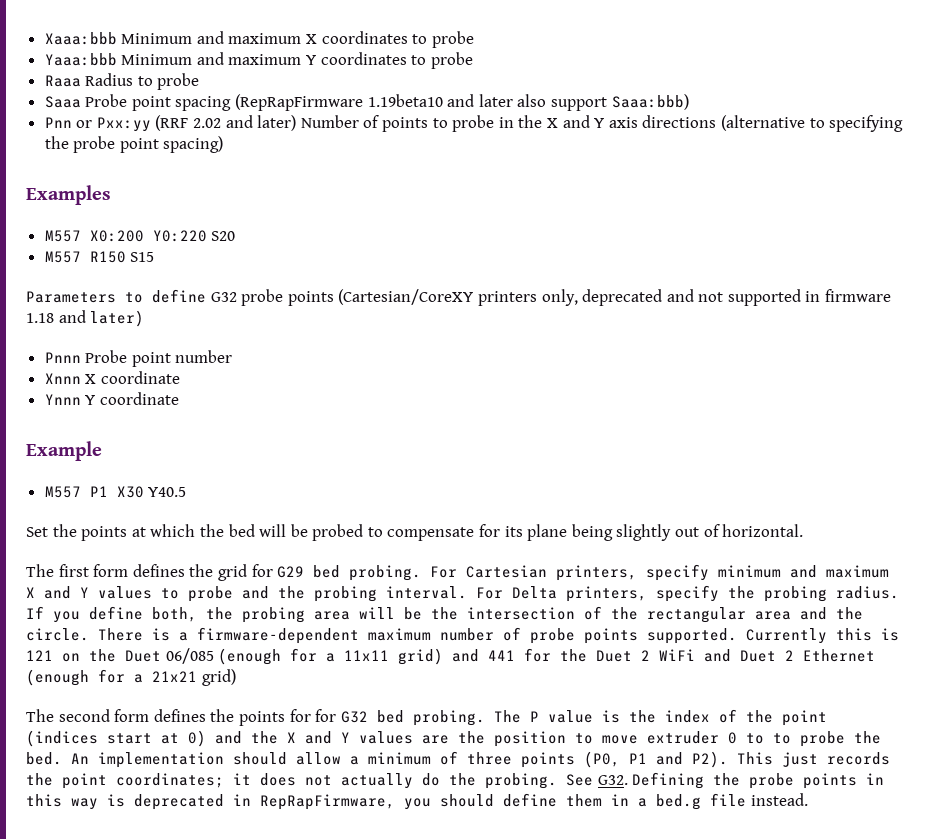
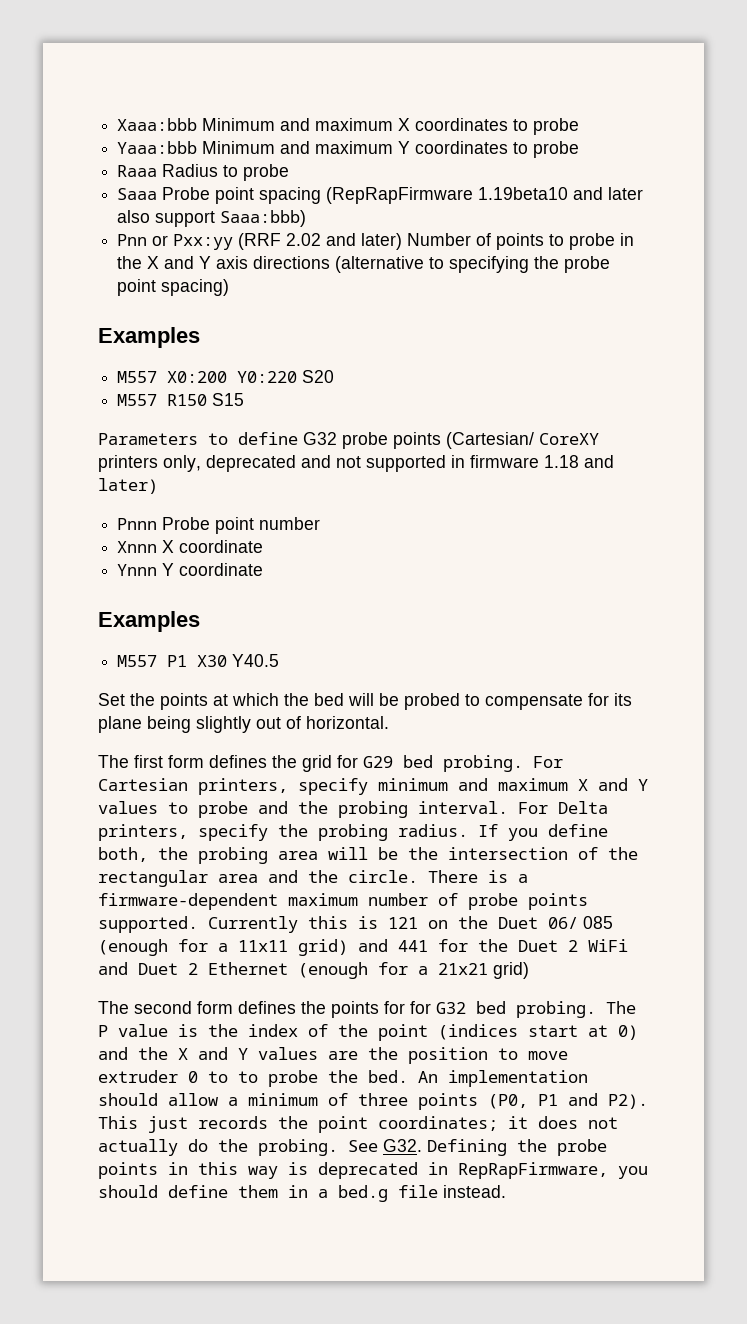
[338,289,474,305] (Cartesian/CoreXY -> [446,432,599,449] (Cartesian/ CoreXY
[26,441,102,461] Example -> [98,611,200,632] Examples
[165,648,214,664] 06/085 -> [548,916,613,929] 06/ 085

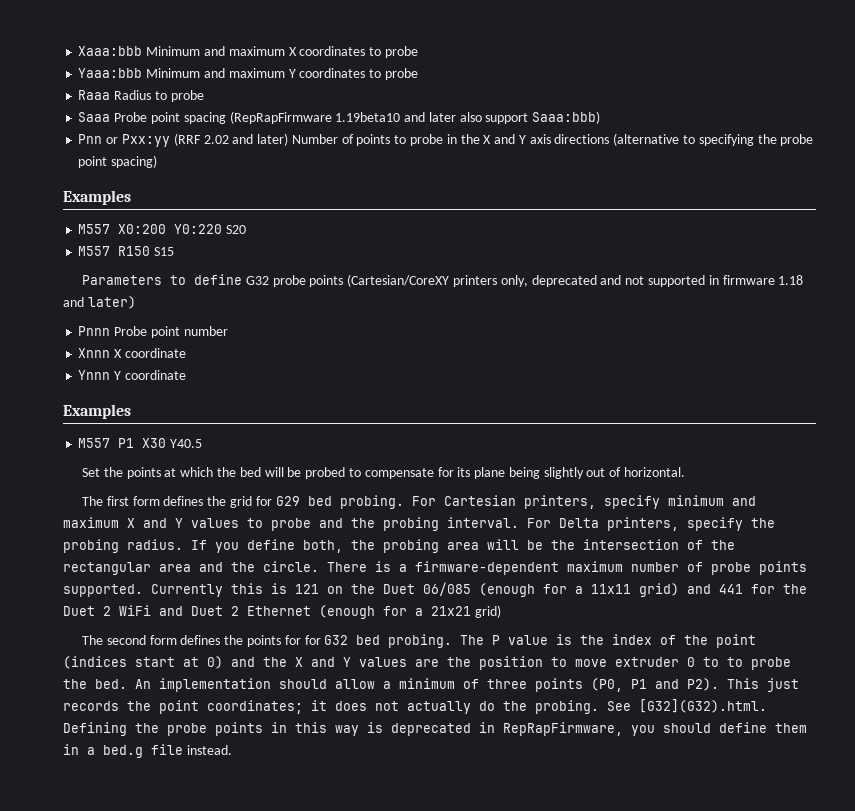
[446,432,599,449] (Cartesian/ CoreXY -> [347,274,450,287] (Cartesian/CoreXY
[548,916,613,929] 06/ 085 -> [423,582,471,596] 06/085
[383,1139,422,1152] G32. -> [639,699,767,713] [G32](G32).html.

